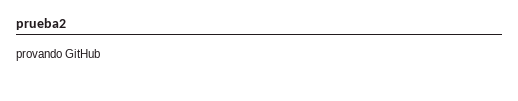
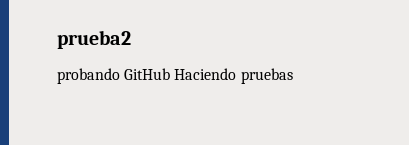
[16,49,101,61] provando GitHub -> [57,68,293,84] probando GitHub Haciendo pruebas

